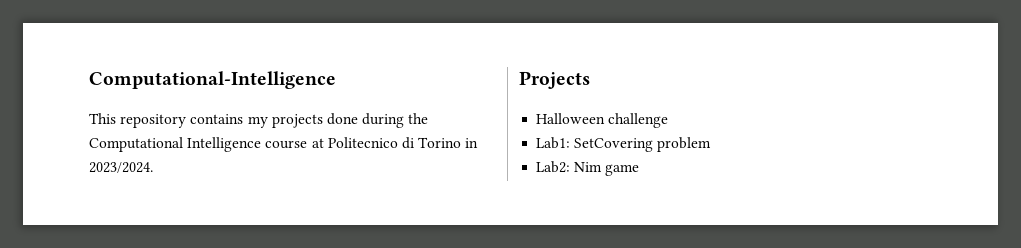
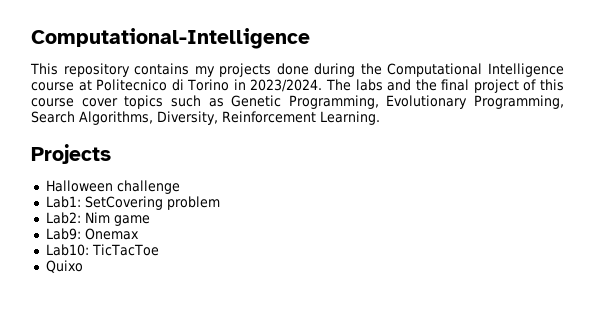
(153, 167) none -> [325,79,565,93] [31,95,564,109] [31,111,380,125] The labs and the final project of this course cover topics such as Genetic Programming, Evolutionary Programming, Search Algorithms, Diversity, Reinforcement Learning.
(640, 170) none -> [45,228,139,240] [45,244,159,256] [45,260,83,273] // Lab9: Onemax // Lab10: TicTacToe // Quixo

